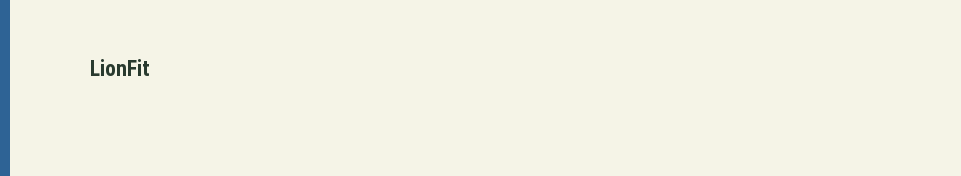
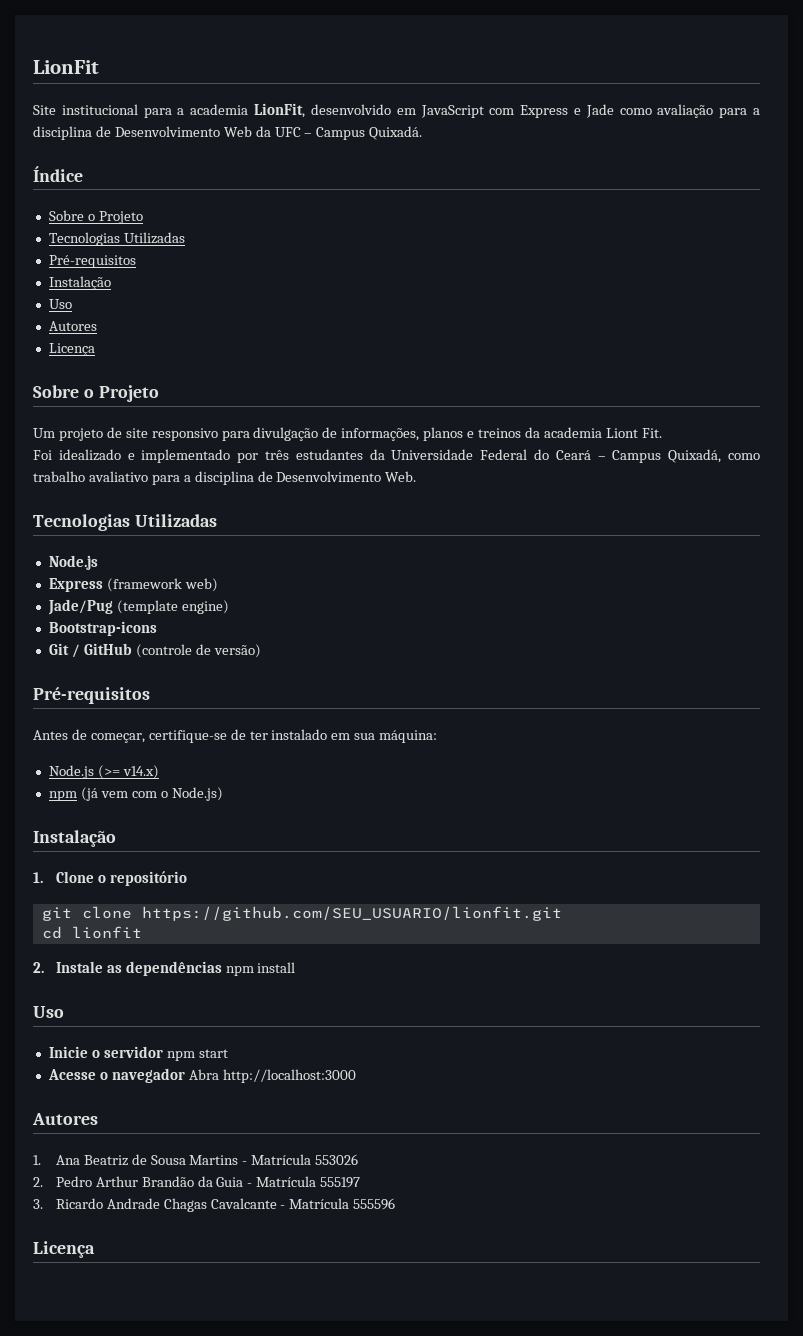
(150, 67) none -> [33,103,760,118] [33,126,423,140] [33,166,83,182] [48,210,143,224] [48,232,185,246] [48,255,136,268] [48,276,111,290] [48,299,72,309] [48,321,97,331] [48,343,95,356] [33,385,159,402] [33,427,662,441] [33,449,760,463] [33,471,417,485] [33,514,217,531] [48,555,98,570] [48,578,218,592] [47,599,229,615] [48,621,157,636] [48,643,261,658] [33,687,150,704] [33,729,438,743] [48,765,159,779] [48,787,223,801] [33,830,116,847] [33,871,187,886] [41,906,562,921] [41,926,142,939] [33,961,296,976] [33,1006,64,1018] [48,1046,228,1061] [47,1068,356,1083] [32,1113,98,1125] [33,1154,359,1166] [33,1176,361,1188] [33,1198,396,1212] [33,1241,95,1258] // Site institucional para a academia LionFit, desenvolvido em JavaScript com Express e Jade como avaliação para a disciplina de Desenvolvimento Web da UFC – Campus Quixadá. // Índice // Sobre o Projeto // Tecnologias Utilizadas // Pré-requisitos // Instalação // Uso // Autores // Licença // Sobre o Projeto // Um projeto de site responsivo para divulgação de informações, planos e treinos da academia Liont Fit. // Foi idealizado e implementado por três estudantes da Universidade Federal do Ceará – Campus Quixadá, como trabalho avaliativo para a disciplina de Desenvolvimento Web. // Tecnologias Utilizadas // Node.js // Express (framework web) // Jade/Pug (template engine) // Bootstrap-icons // Git / GitHub (controle de versão) // Pré-requisitos // Antes de começar, certifique-se de ter instalado em sua máquina: // Node.js (>= v14.x) // npm (já vem com o Node.js) // Instalação // 1. Clone o repositório // git clone https://github.com/SEU_USUARIO/lionfit.git // cd lionfit // 2. Instale as dependências npm install // Uso // Inicie o servidor npm start // Acesse o navegador Abra http://localhost:3000 // Autores // 1. Ana Beatriz de Sousa Martins - Matrícula 553026 // 2. Pedro Arthur Brandão da Guia - Matrícula 555197 // 3. Ricardo Andrade Chagas Cavalcante - Matrícula 555596 // Licença

